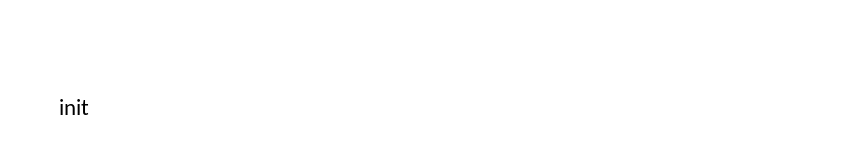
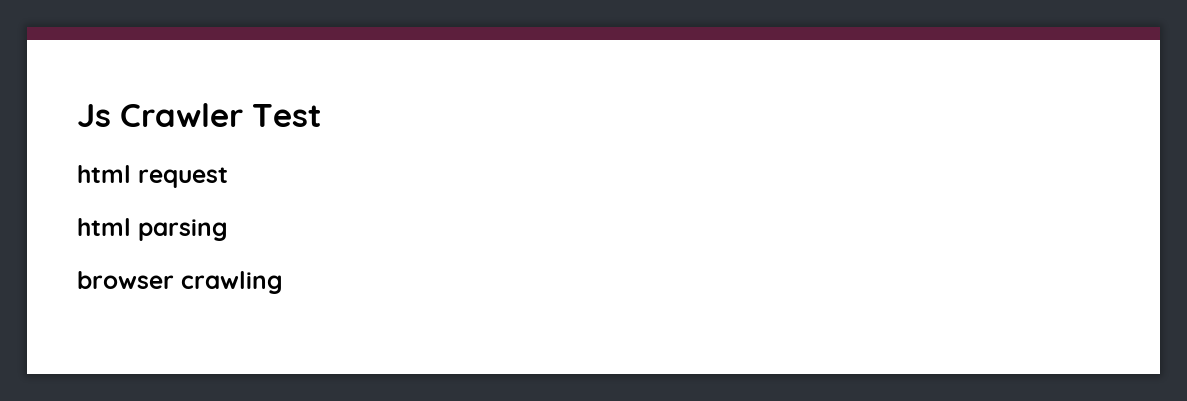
[59,99,89,115] init -> [77,103,322,127] [77,165,228,188] [77,218,228,241] [77,271,283,294] Js Crawler Test // html request // html parsing // browser crawling

